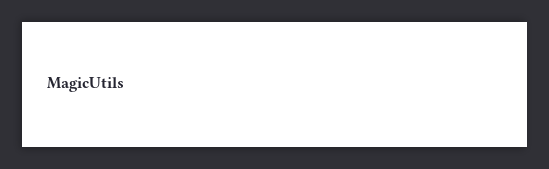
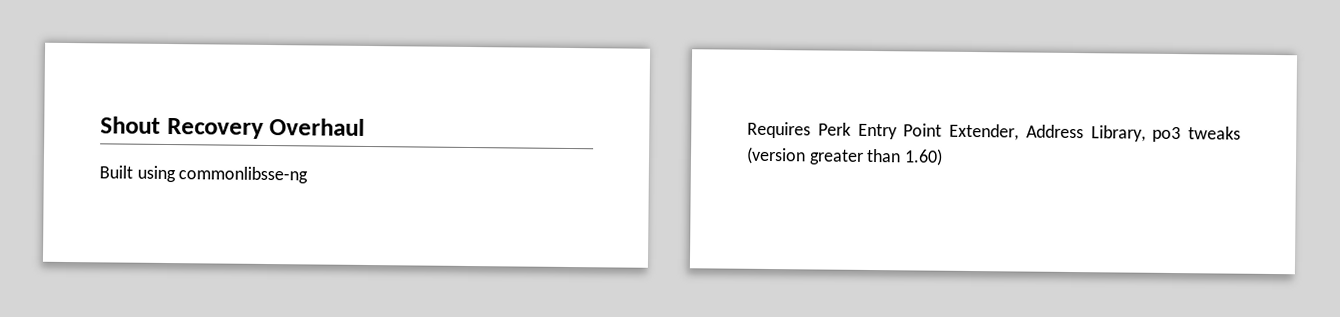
[47,77,124,92] MagicUtils -> [100,116,366,139] [99,165,309,184] [747,121,1241,143] [746,146,944,166] Shout Recovery Overhaul // Built using commonlibsse-ng // Requires Perk Entry Point Extender, Address Library, po3 tweaks (version greater than 1.60)

